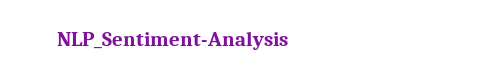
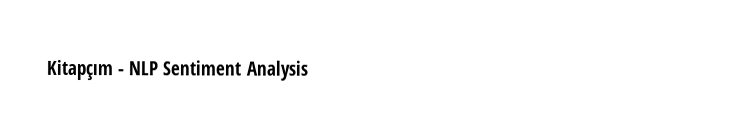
[57,31,288,50] NLP_Sentiment-Analysis -> [46,59,308,81] Kitapçım - NLP Sentiment Analysis

